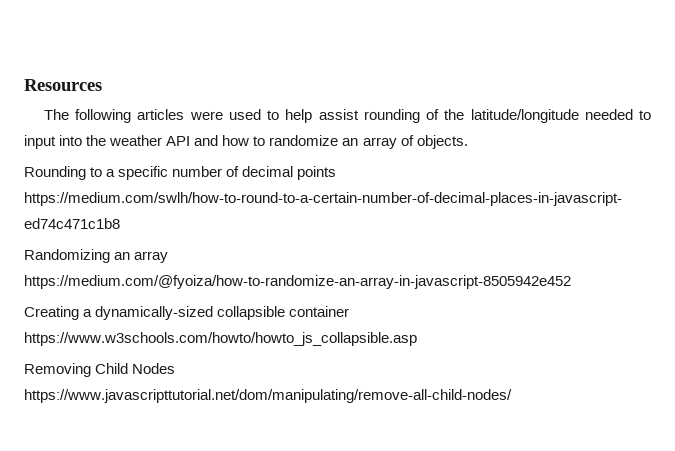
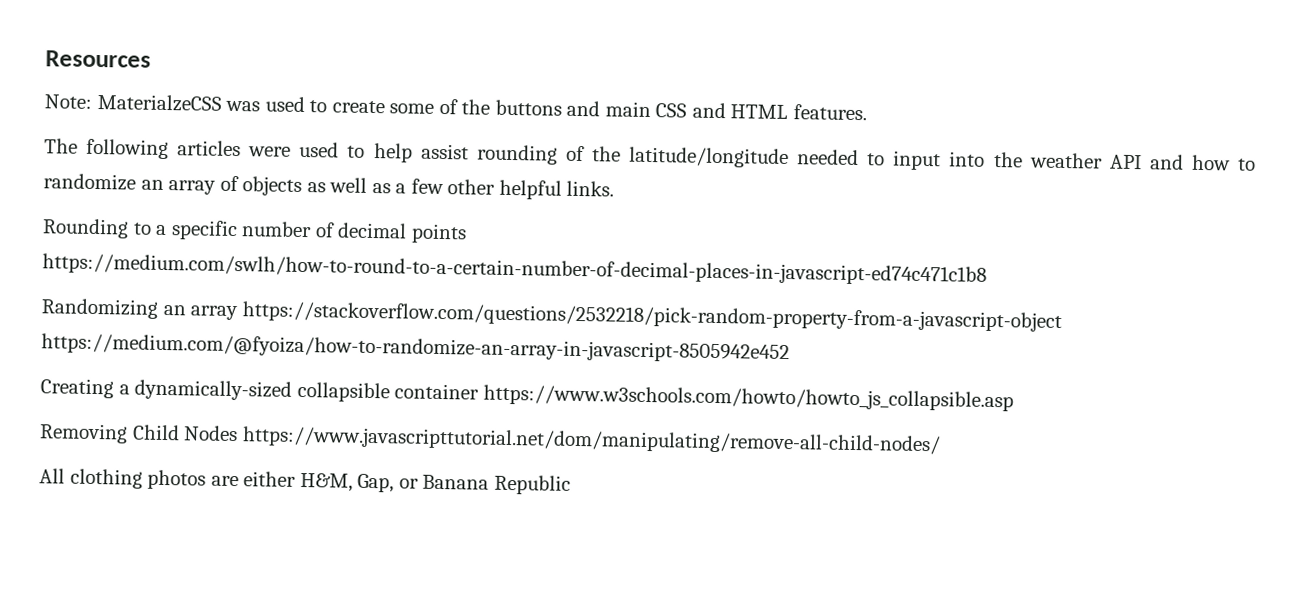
(102, 85) none -> [44,94,868,121] // Note: MaterialzeCSS was used to create some of the buttons and main CSS and HTML features.
[416,135,468,149] objects. -> [242,176,615,200] objects as well as a few other helpful links.
(169, 257) none -> [241,301,1062,333] https://stackoverflow.com/questions/2532218/pick-random-property-from-a-javascript-object
(512, 396) none -> [39,468,571,495] // All clothing photos are either H&M, Gap, or Banana Republic

